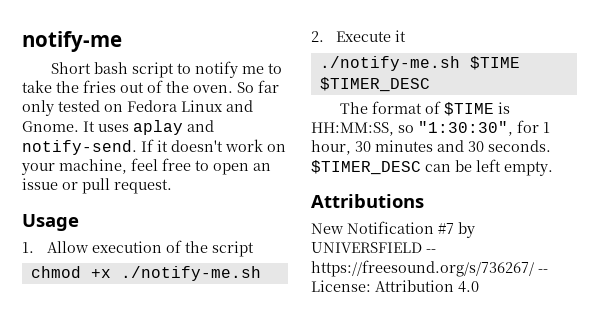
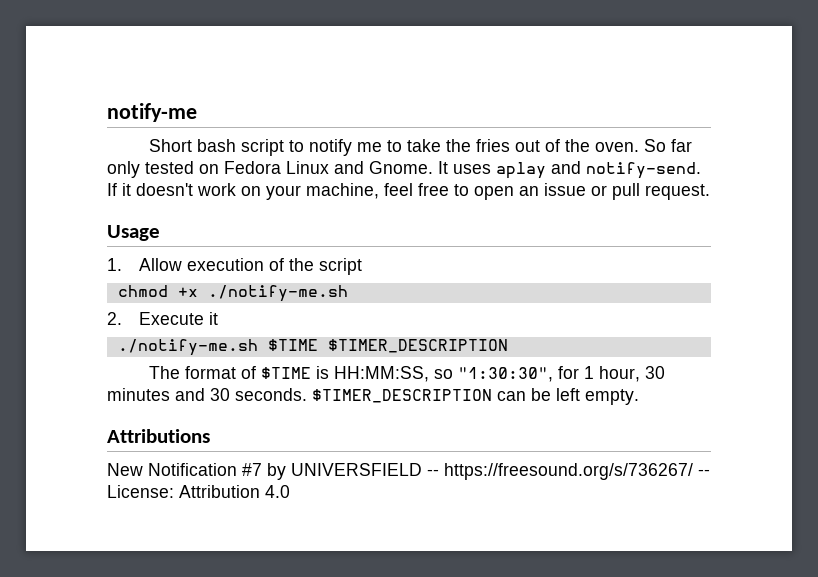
[319,77,430,92] $TIMER_DESC -> [327,339,508,353] $TIMER_DESCRIPTION
[311,160,421,175] $TIMER_DESC -> [312,389,492,403] $TIMER_DESCRIPTION

